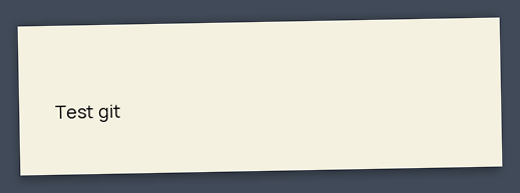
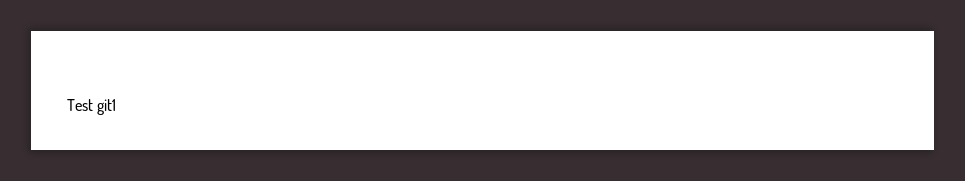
[97,104,121,123] git -> [97,99,117,115] git1

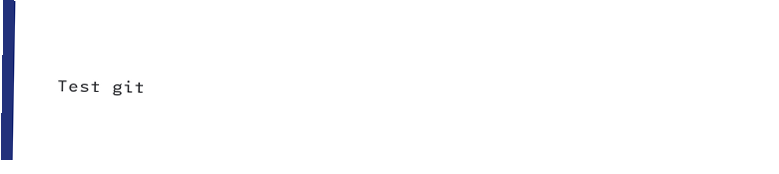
[97,99,117,115] git1 -> [111,80,146,97] git

